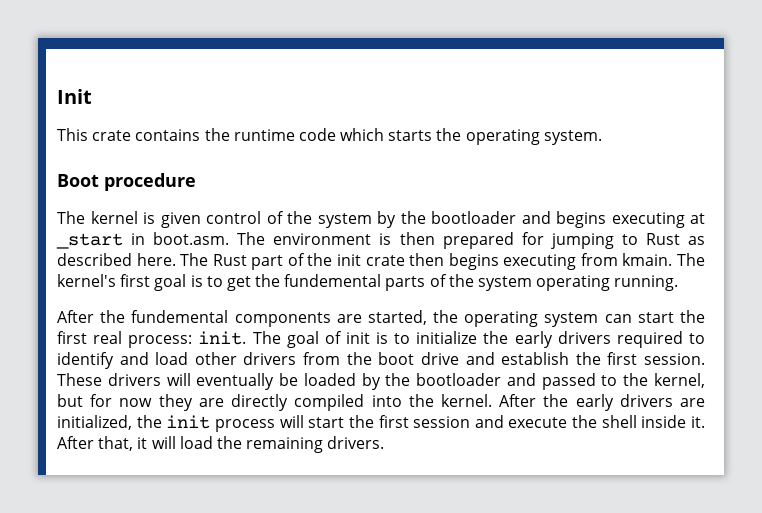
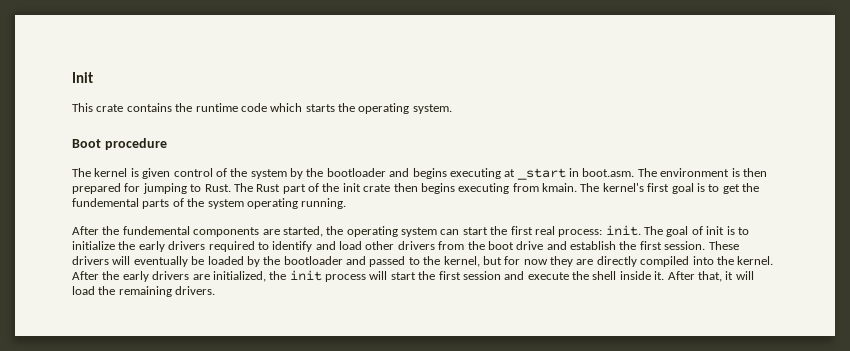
[645,233,706,245] [57,253,176,266] Rust as described here. -> [204,184,231,192] Rust.

